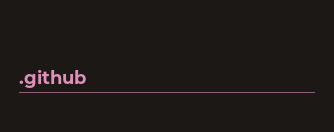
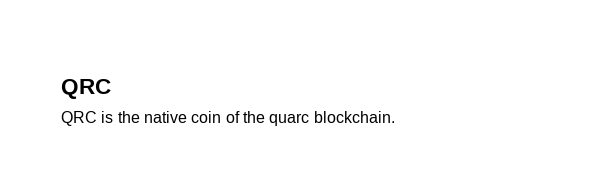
[19,69,86,88] .github -> [61,79,111,99] [61,111,395,126] QRC // QRC is the native coin of the quarc blockchain.

